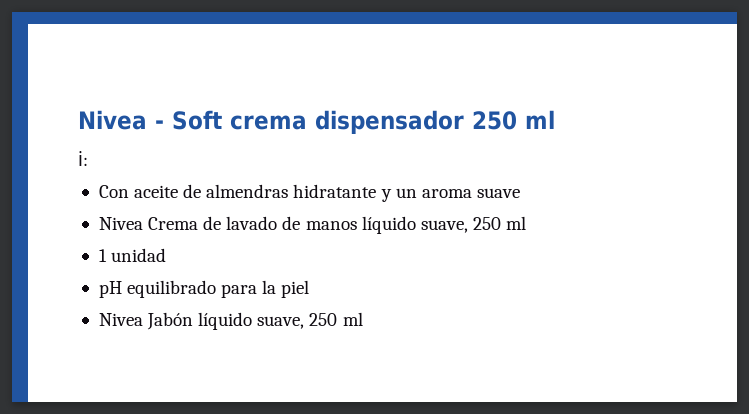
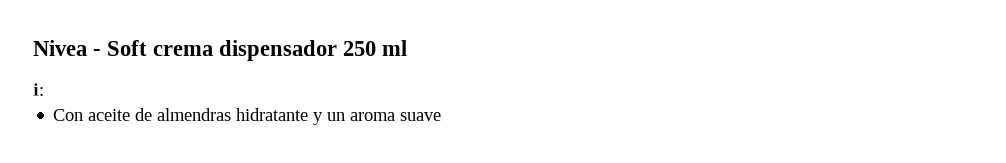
[98,216,527,234] [98,248,167,262] [98,280,310,298] [98,312,363,330] // Nivea Crema de lavado de manos líquido suave, 250 ml // 1 unidad // pH equilibrado para la piel // Nivea Jabón líquido suave, 250 ml -> (442, 116) none

